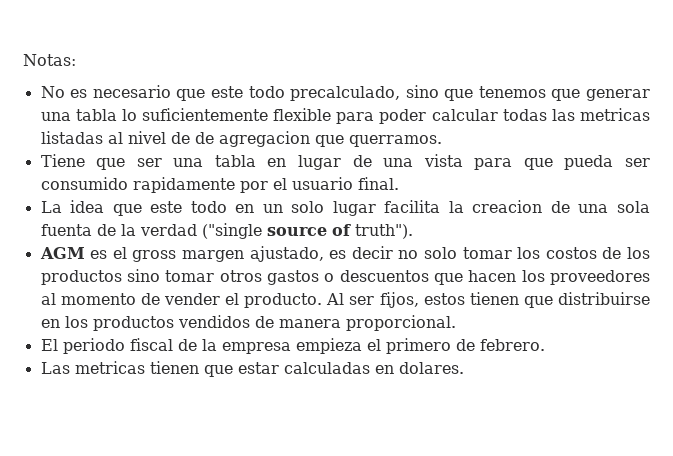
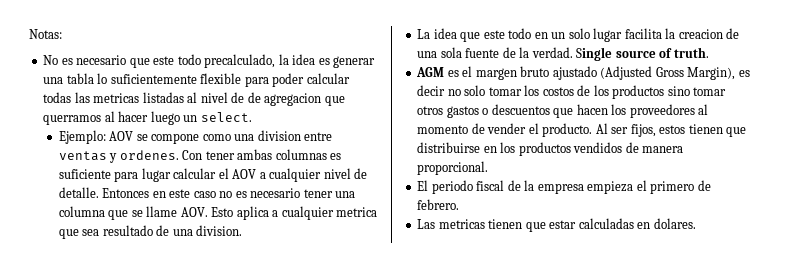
[405,85,581,101] sino que tenemos que -> [278,54,330,65] la idea es
[348,135,442,147] [40,154,651,170] [40,177,399,193] querramos. // Tiene que ser una tabla en lugar de una vista para que pueda ser consumido rapidamente por el usuario final. -> [43,111,252,125] [58,130,333,144] [58,149,342,163] [58,168,368,182] [58,187,356,198] [58,206,378,220] [58,225,243,239] querramos al hacer luego un select. // Ejemplo: AOV se compone como una division entre ventas y ordenes. Con tener ambas columnas es suficiente para lugar calcular el AOV a cualquier nivel de detalle. Entonces en este caso no es necesario tener una columna que se llame AOV. Esto aplica a cualquier metrica que sea resultado de una division.
[40,223,262,239] fuenta de la verdad ("single -> [465,47,613,61] fuente de la verdad. Single
[354,224,413,239] truth"). -> [673,47,709,58] truth.
[132,246,324,262] gross margen ajustado, -> [475,66,736,80] margen bruto ajustado (Adjusted Gross Margin),

